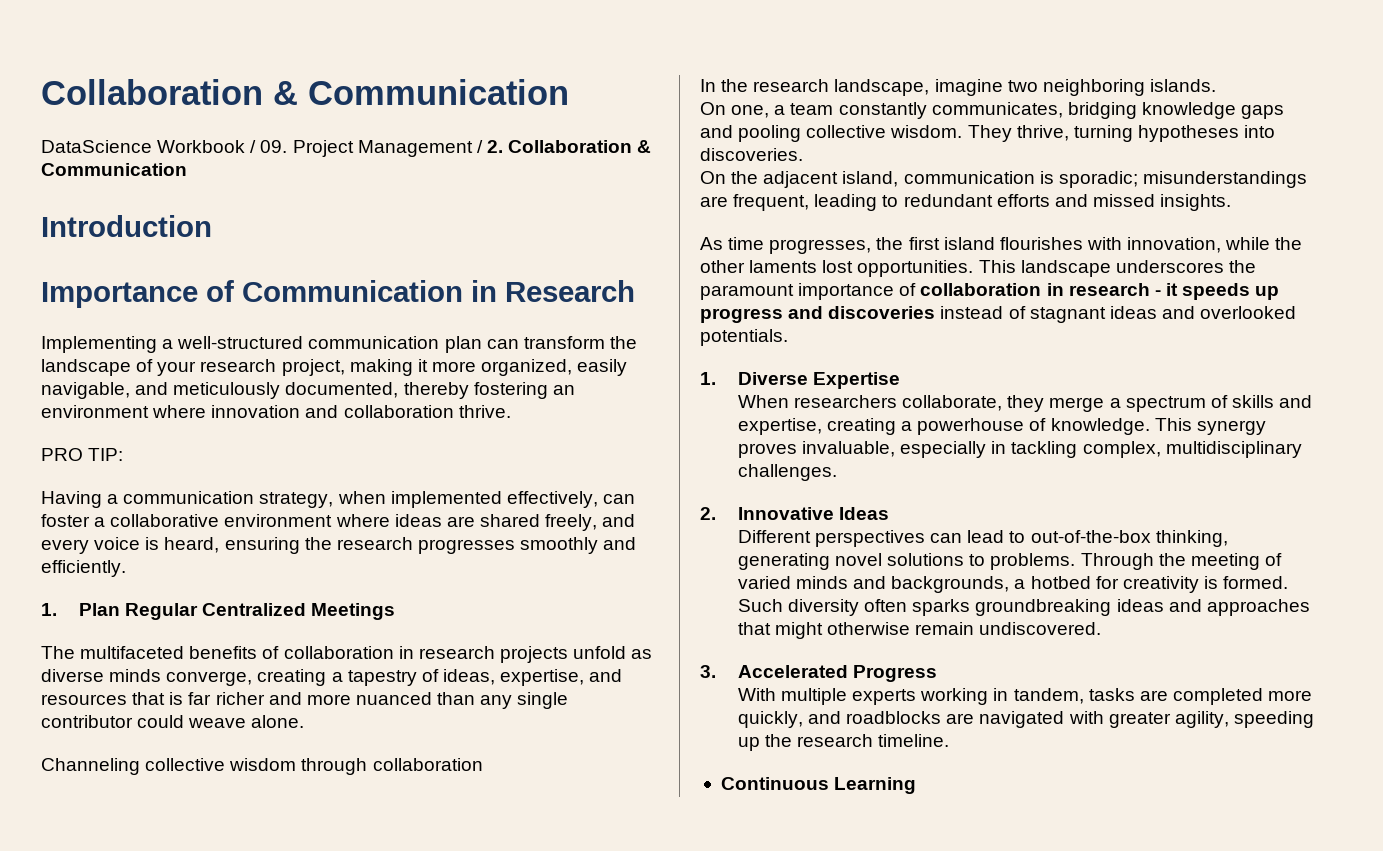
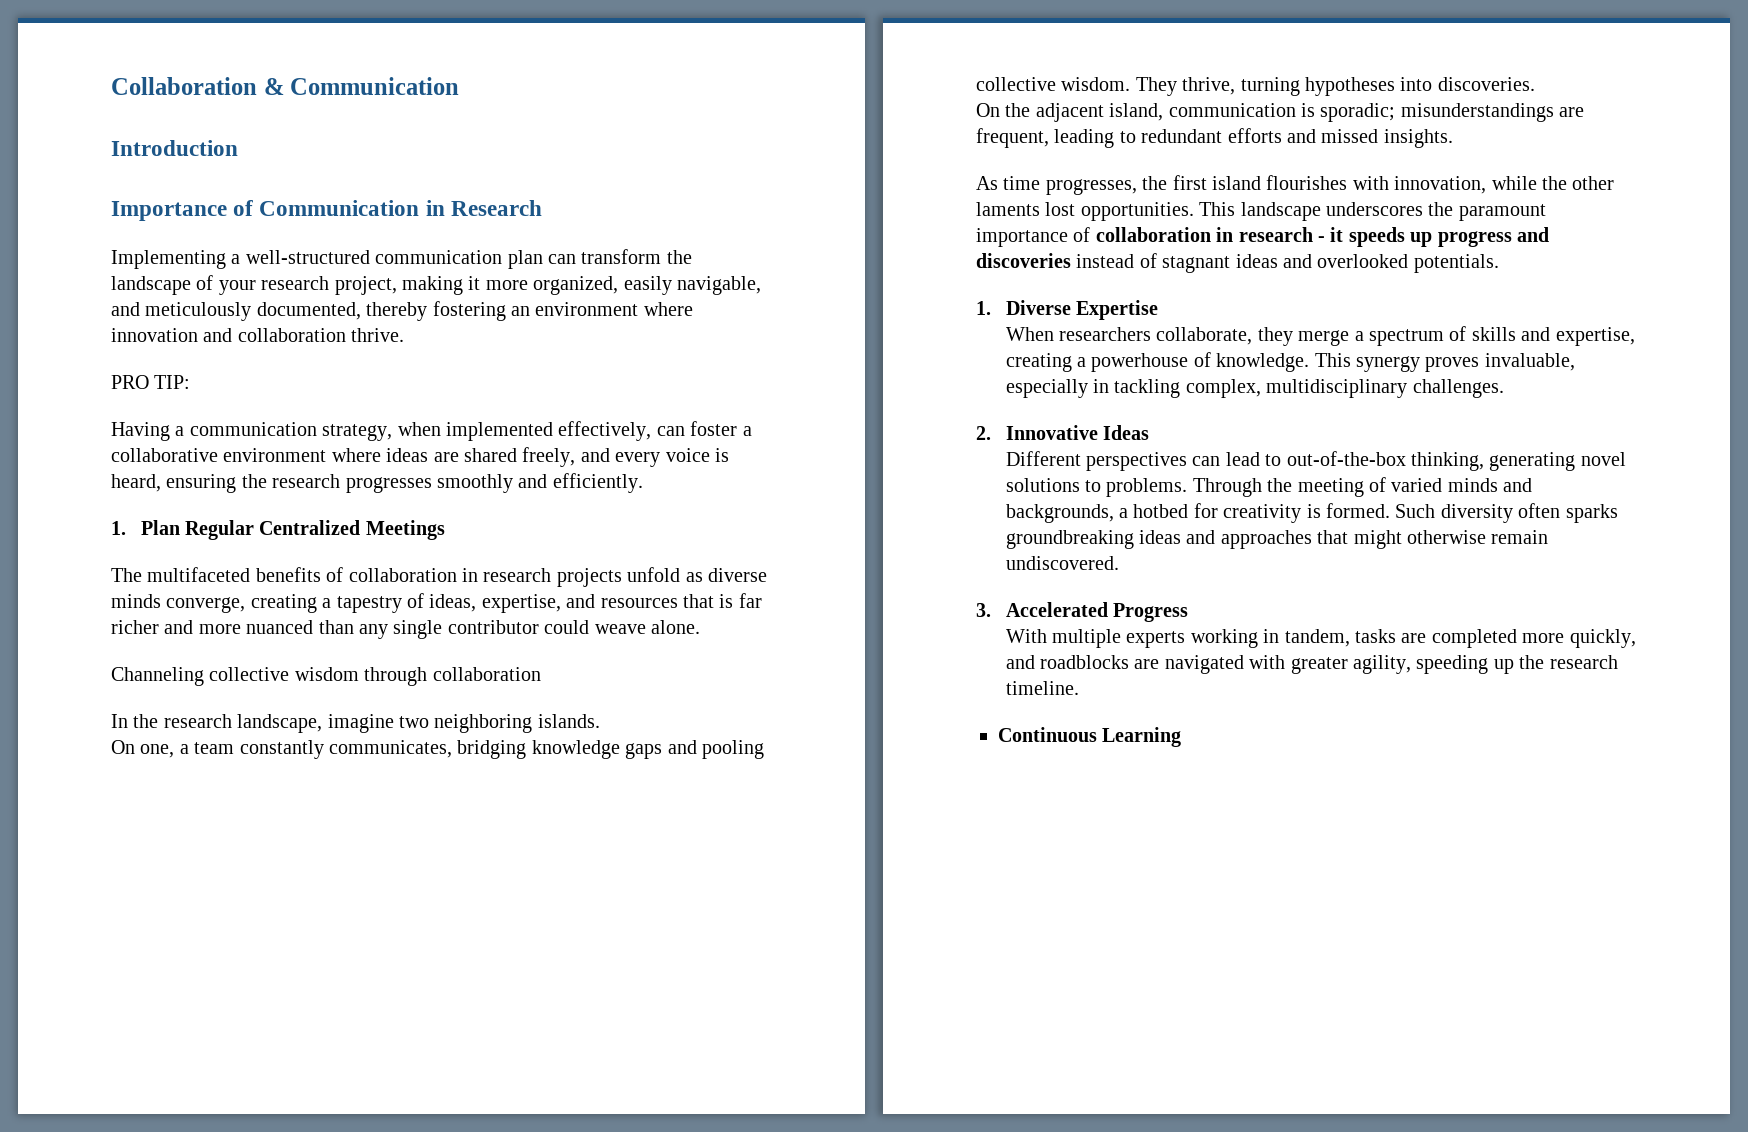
[41,79,569,105] [41,140,652,157] [41,163,187,176] Collaboration & Communication // DataScience Workbook / 09. Project Management / 2. Collaboration & Communication -> [111,77,460,95] Collaboration & Communication

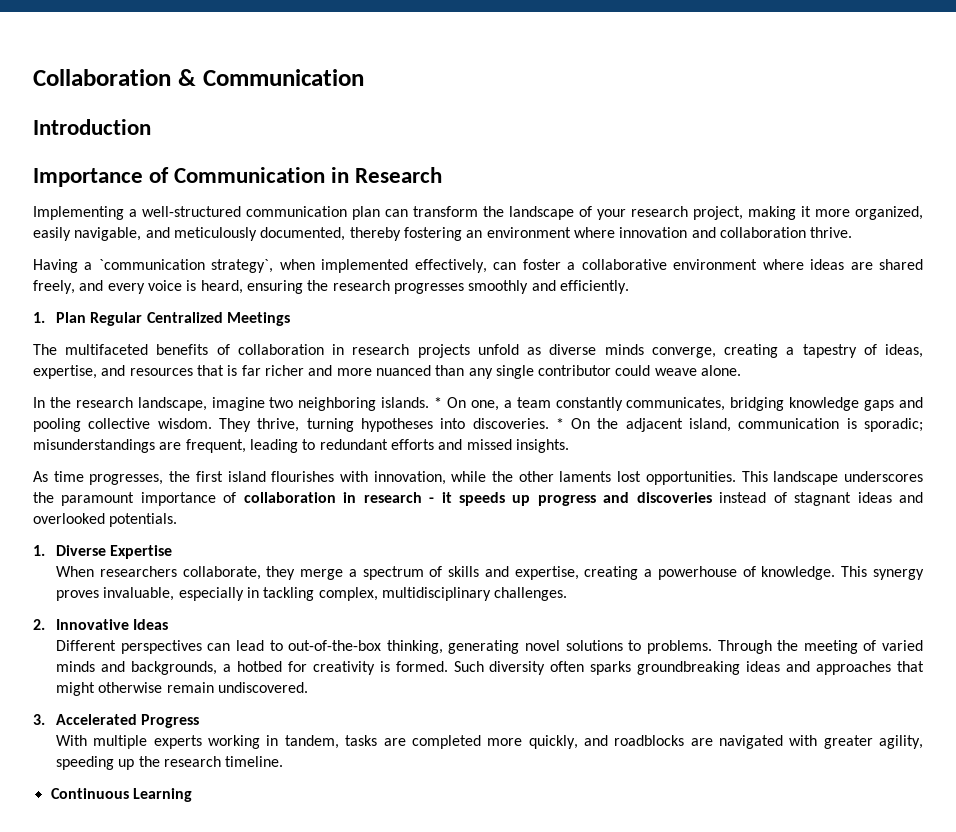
[111,375,191,389] // PRO TIP: -> (853, 232) none
[189,422,393,441] communication strategy, -> [98,259,274,273] `communication strategy`,
[111,667,541,686] // Channeling collective wisdom through collaboration -> (742, 370) none
(600, 721) // -> [434,397,443,408] *
(1535, 84) // -> [555,418,564,429] *

